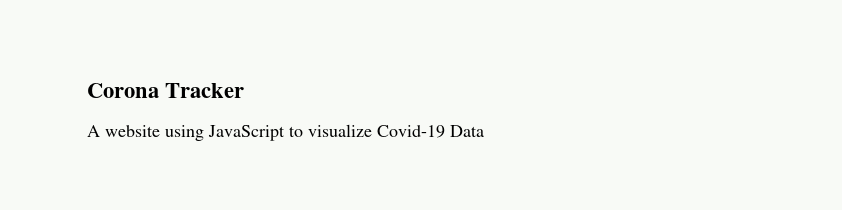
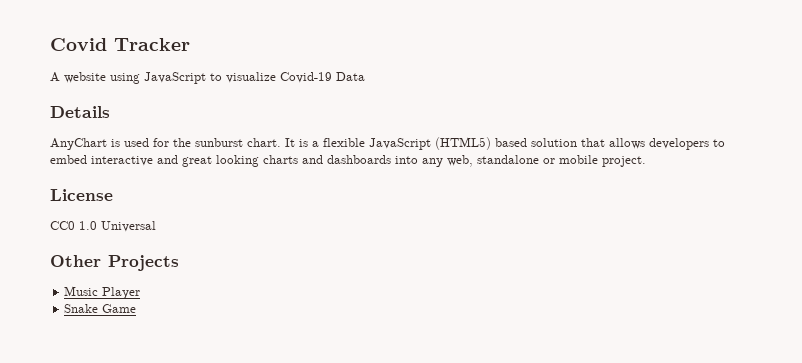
[87,83,159,98] Corona -> [50,38,107,51] Covid
(484, 131) none -> [50,106,110,118] [50,137,725,150] [50,155,646,167] [50,189,113,201] [50,221,156,232] [50,255,179,271] [64,286,141,299] [64,304,137,313] // Details // AnyChart is used for the sunburst chart. It is a flexible JavaScript (HTML5) based solution that allows developers to embed interactive and great looking charts and dashboards into any web, standalone or mobile project. // License // CC0 1.0 Universal // Other Projects // Music Player // Snake Game

